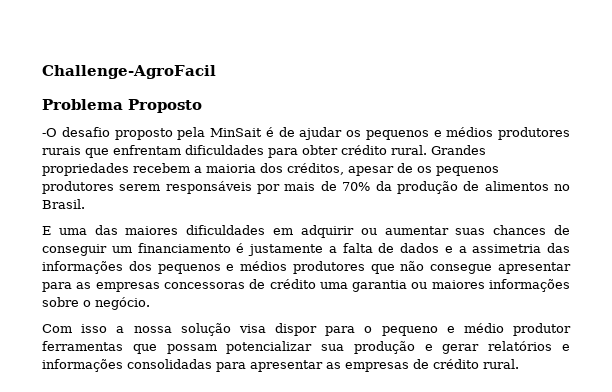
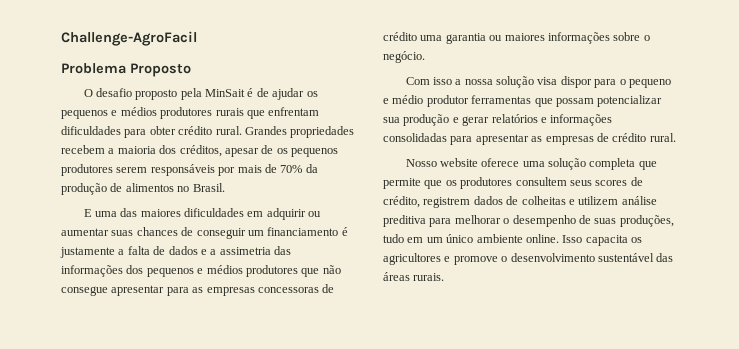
[42,128,57,137] -O -> [83,89,93,97] O
(519, 364) none -> [405,158,657,170] [383,177,643,189] [383,196,657,208] [383,215,674,227] [383,234,642,246] [383,253,674,265] [383,272,445,281] // Nosso website oferece uma solução completa que permite que os produtores consultem seus scores de crédito, registrem dados de colheitas e utilizem análise preditiva para melhorar o desempenho de suas produções, tudo em um único ambiente online. Isso capacita os agricultores e promove o desenvolvimento sustentável das áreas rurais.

